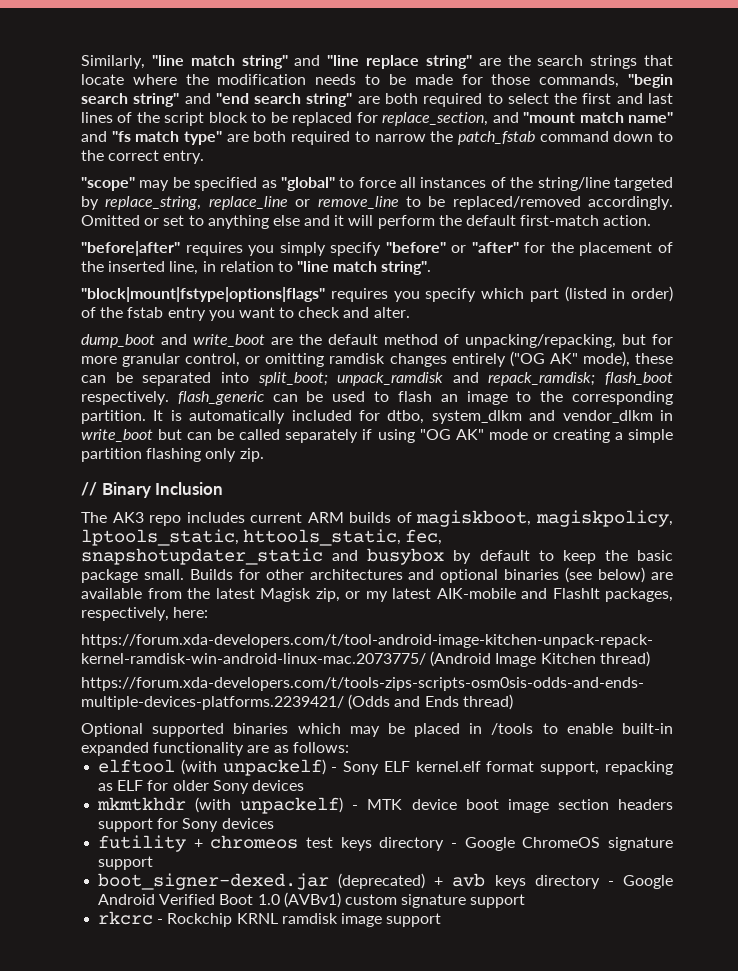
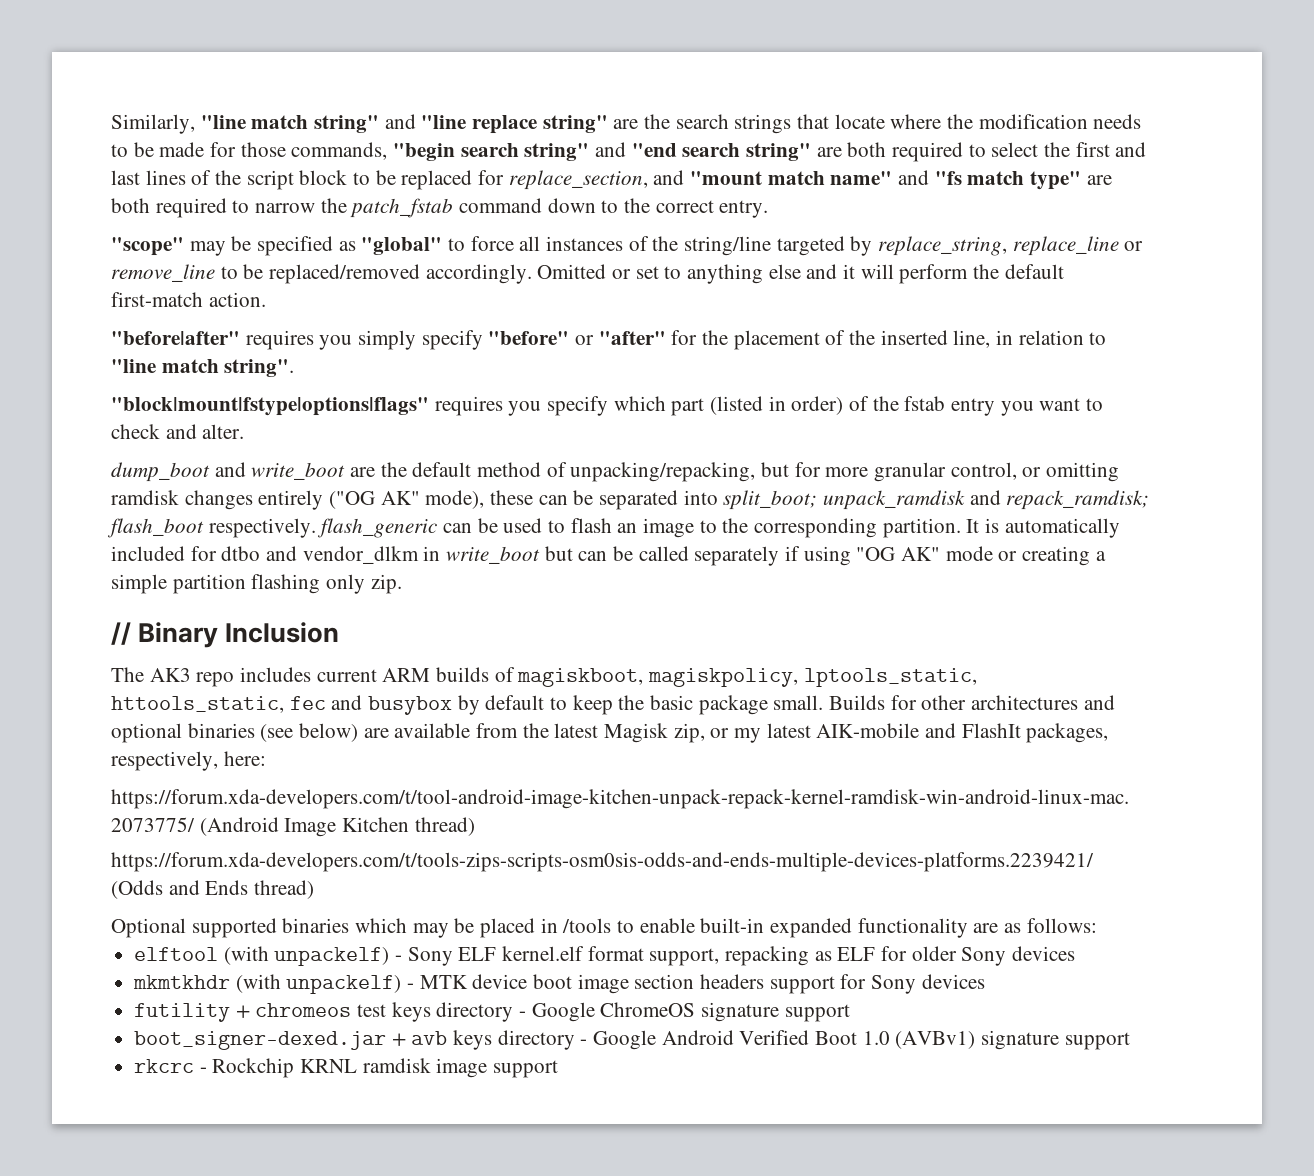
[387,410,522,424] dtbo, system_dlkm -> [221,546,261,561] dtbo
[405,529,443,545] [81,548,323,565] fec, snapshotupdater_static -> [289,696,326,710] fec
[338,873,426,889] (deprecated) -> (387, 1040) none
[344,894,397,905] custom -> (976, 1040) none

